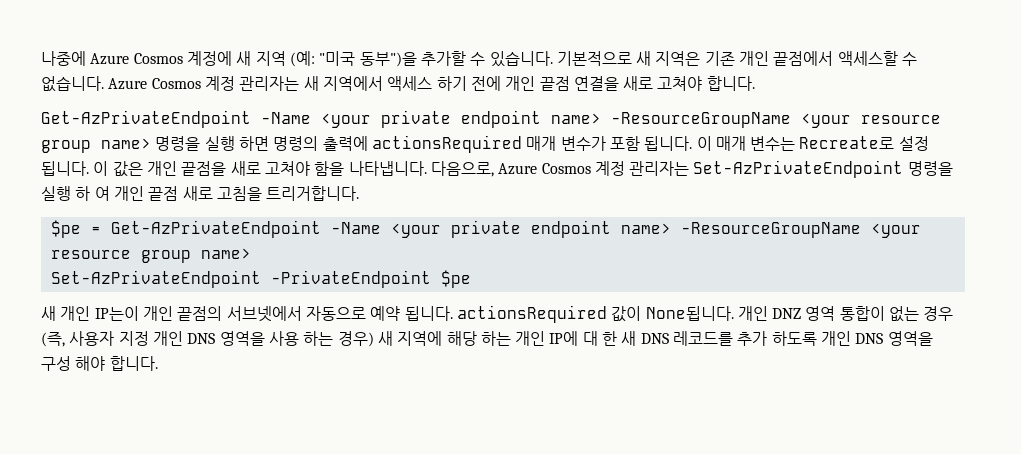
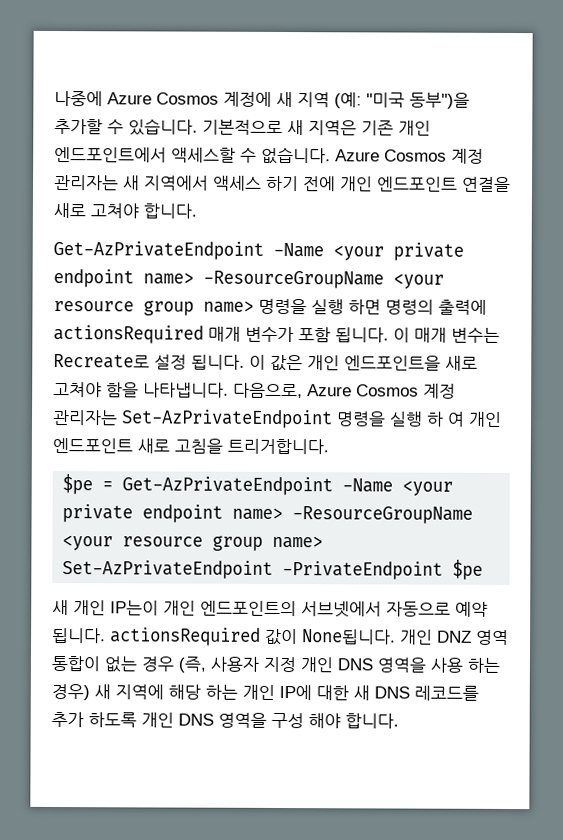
[773,51,834,66] 끝점에서 -> [54,147,167,163] 엔드포인트에서
[539,76,570,91] 끝점 -> [376,176,458,192] 엔드포인트
[181,161,227,176] 끝점을 -> [344,355,441,371] 엔드포인트을
[148,186,179,201] 끝점 -> [52,438,133,454] 엔드포인트
[177,306,223,321] 끝점의 -> [200,600,297,617] 엔드포인트의
[582,331,618,346] 대 한 -> [316,685,349,701] 대한

